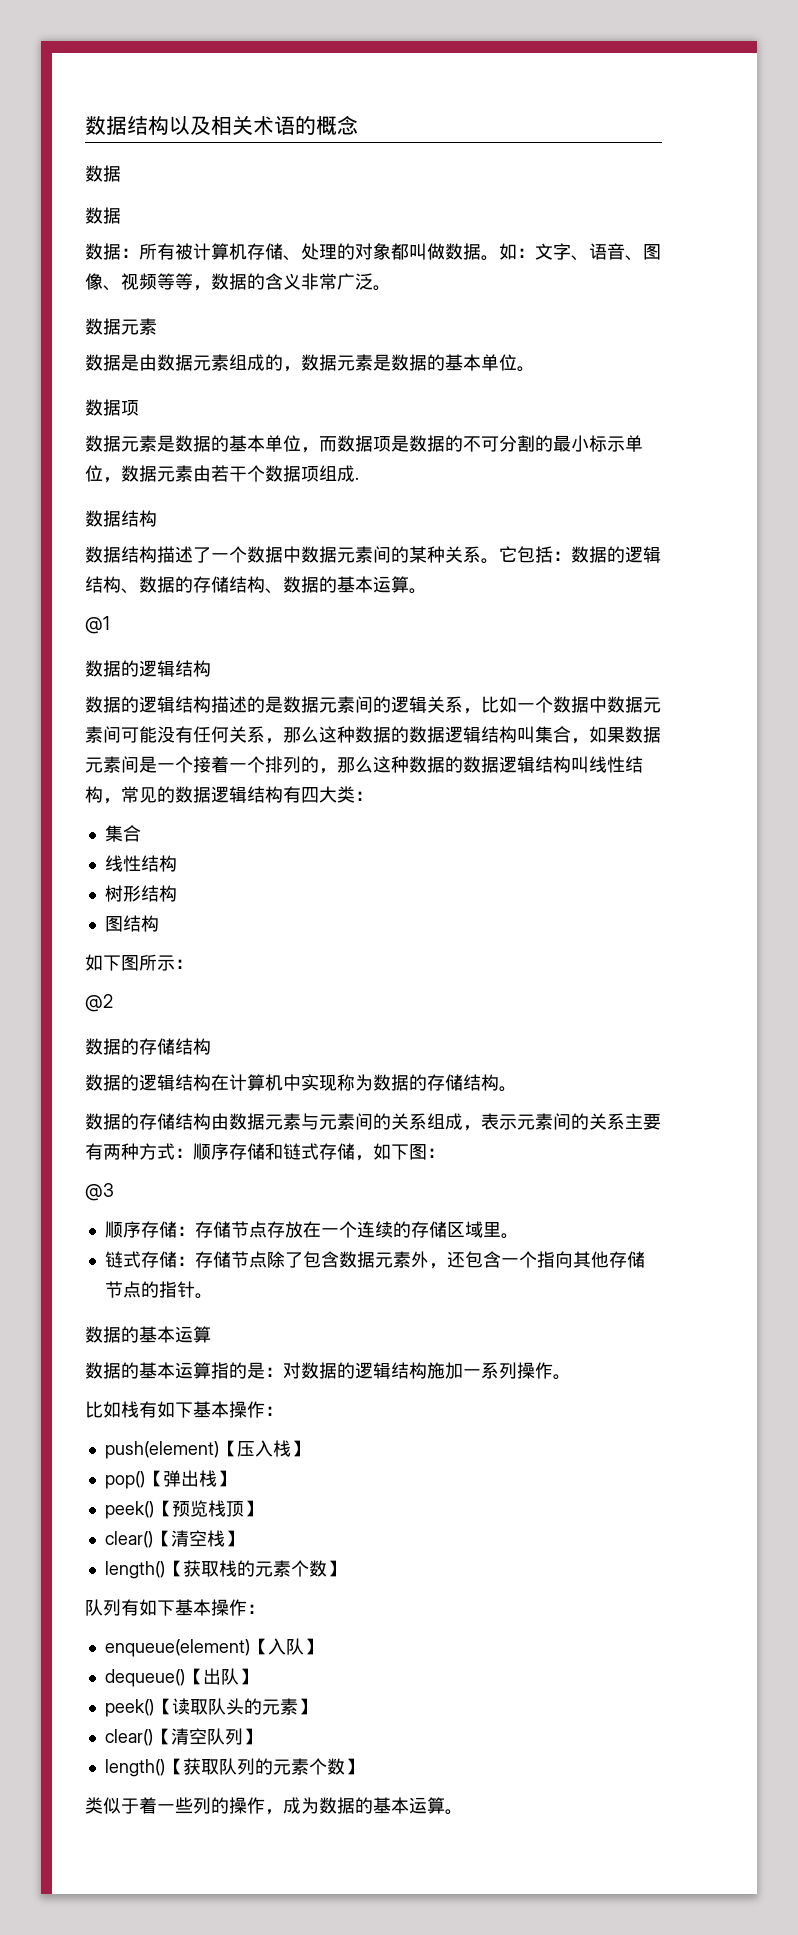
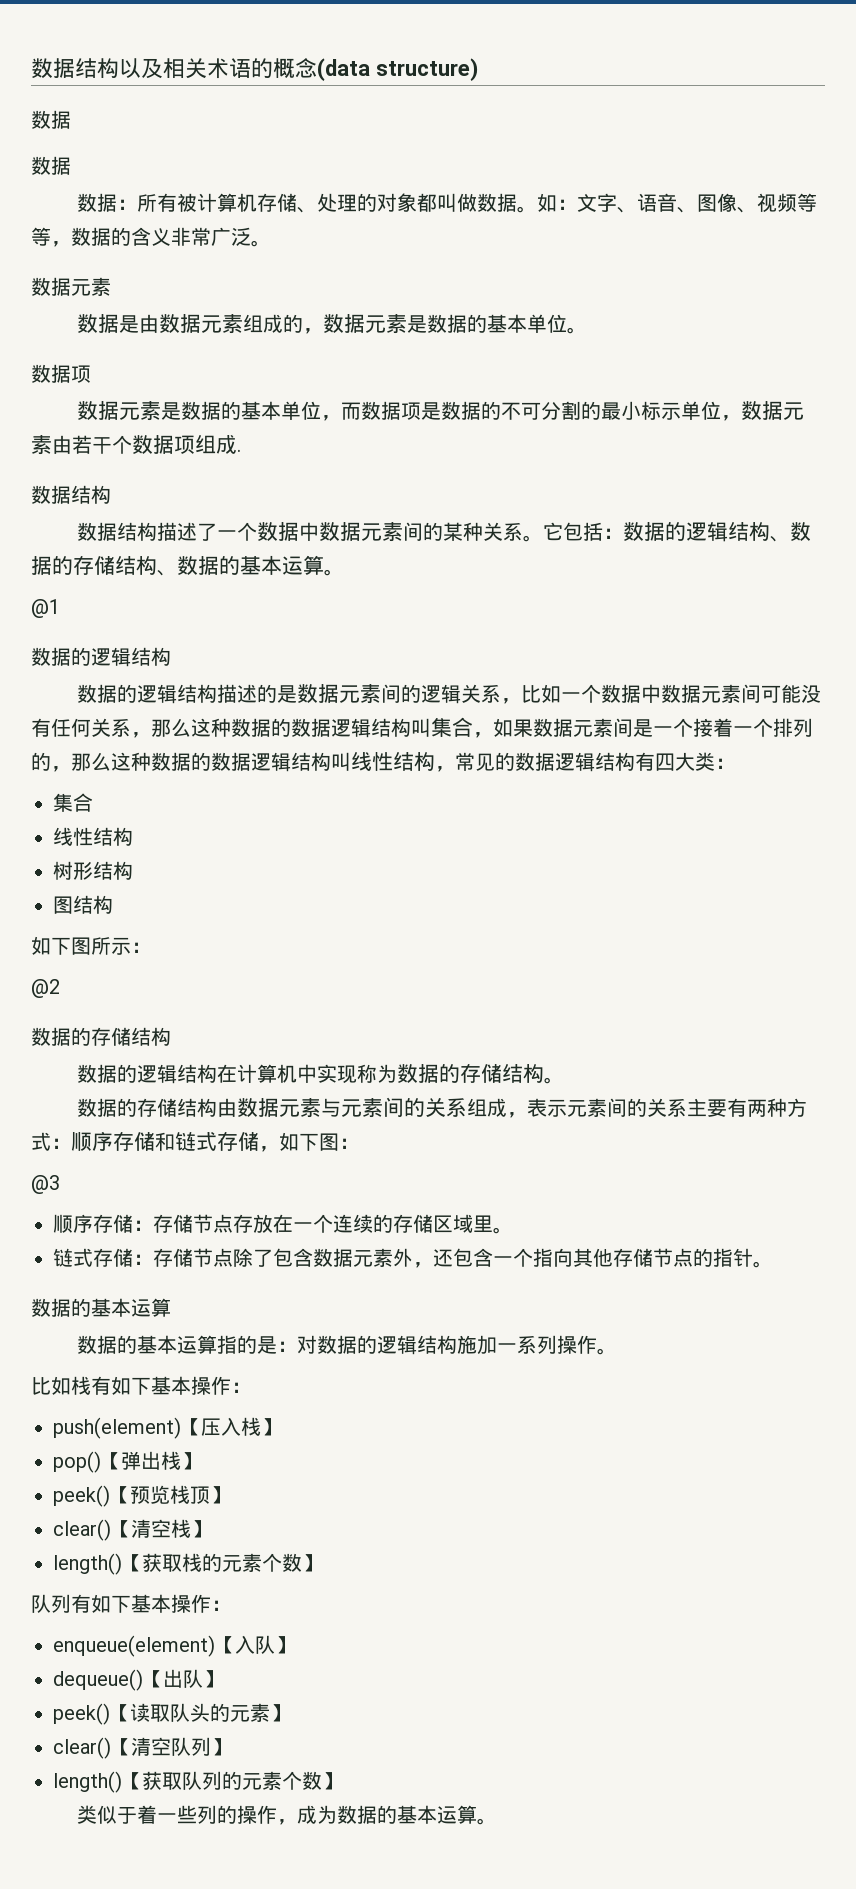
(358, 125) none -> [317,58,478,81] (data structure)

